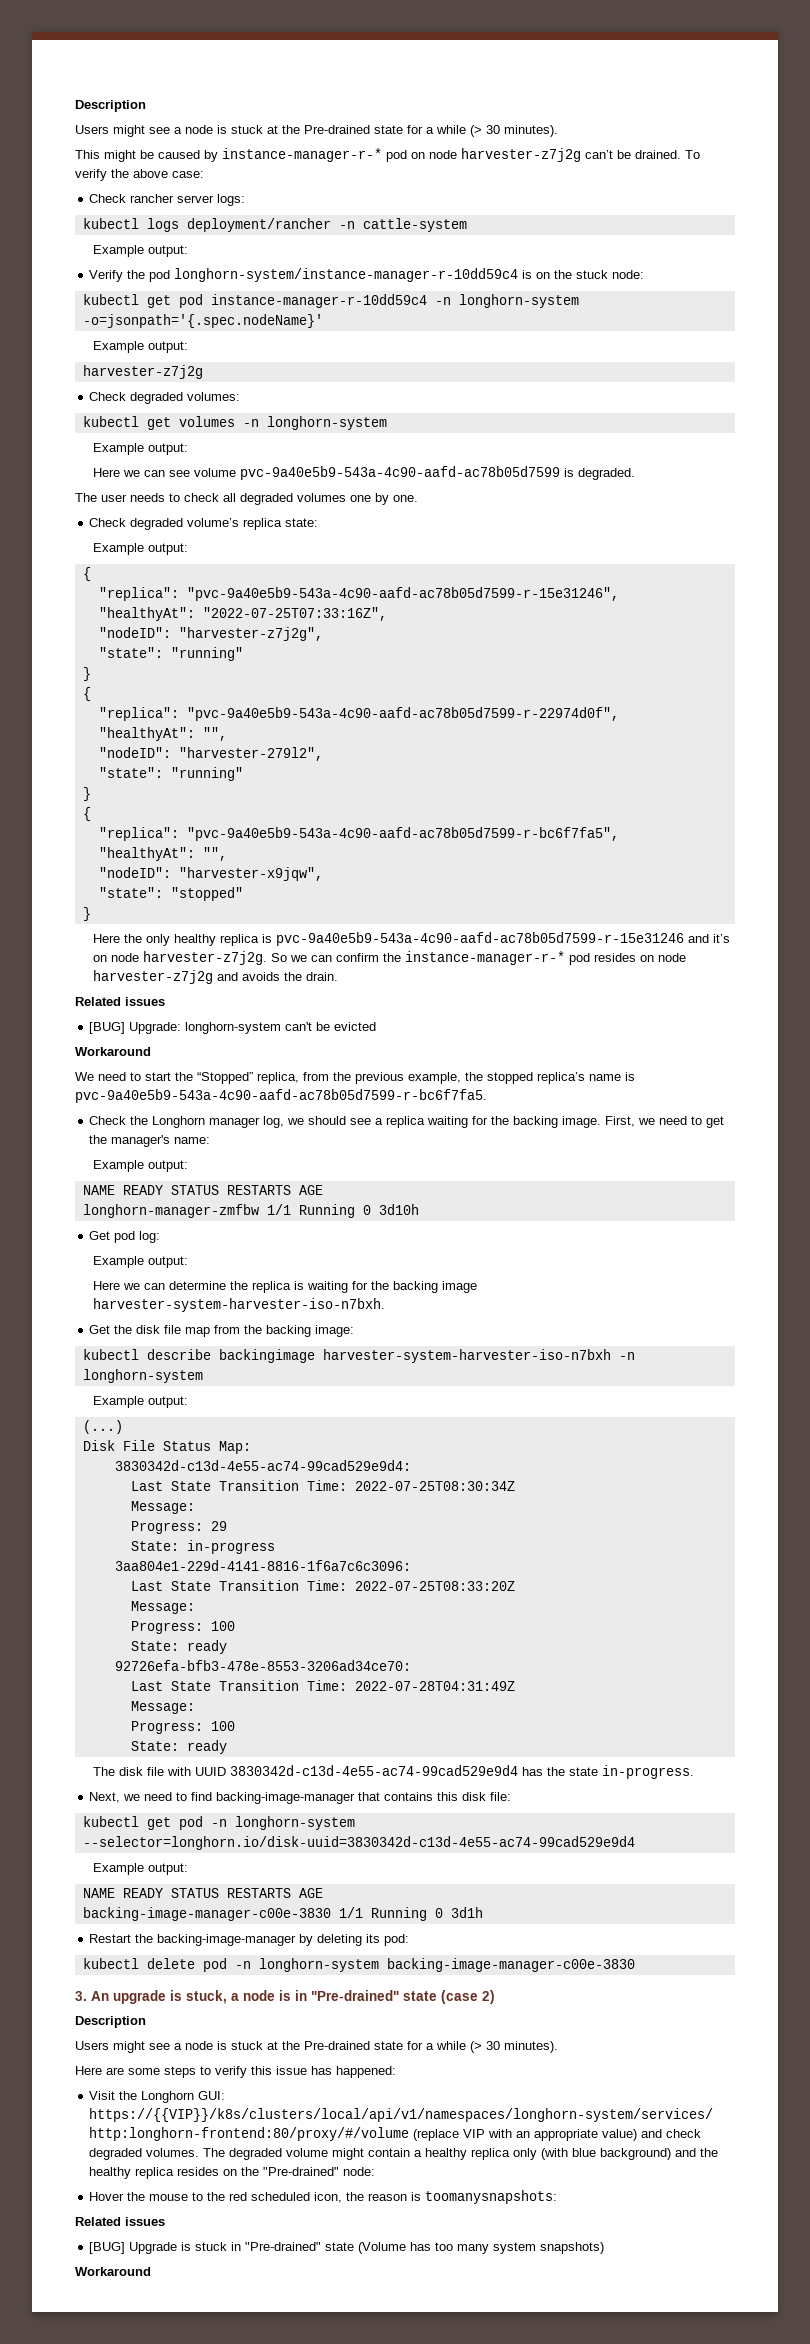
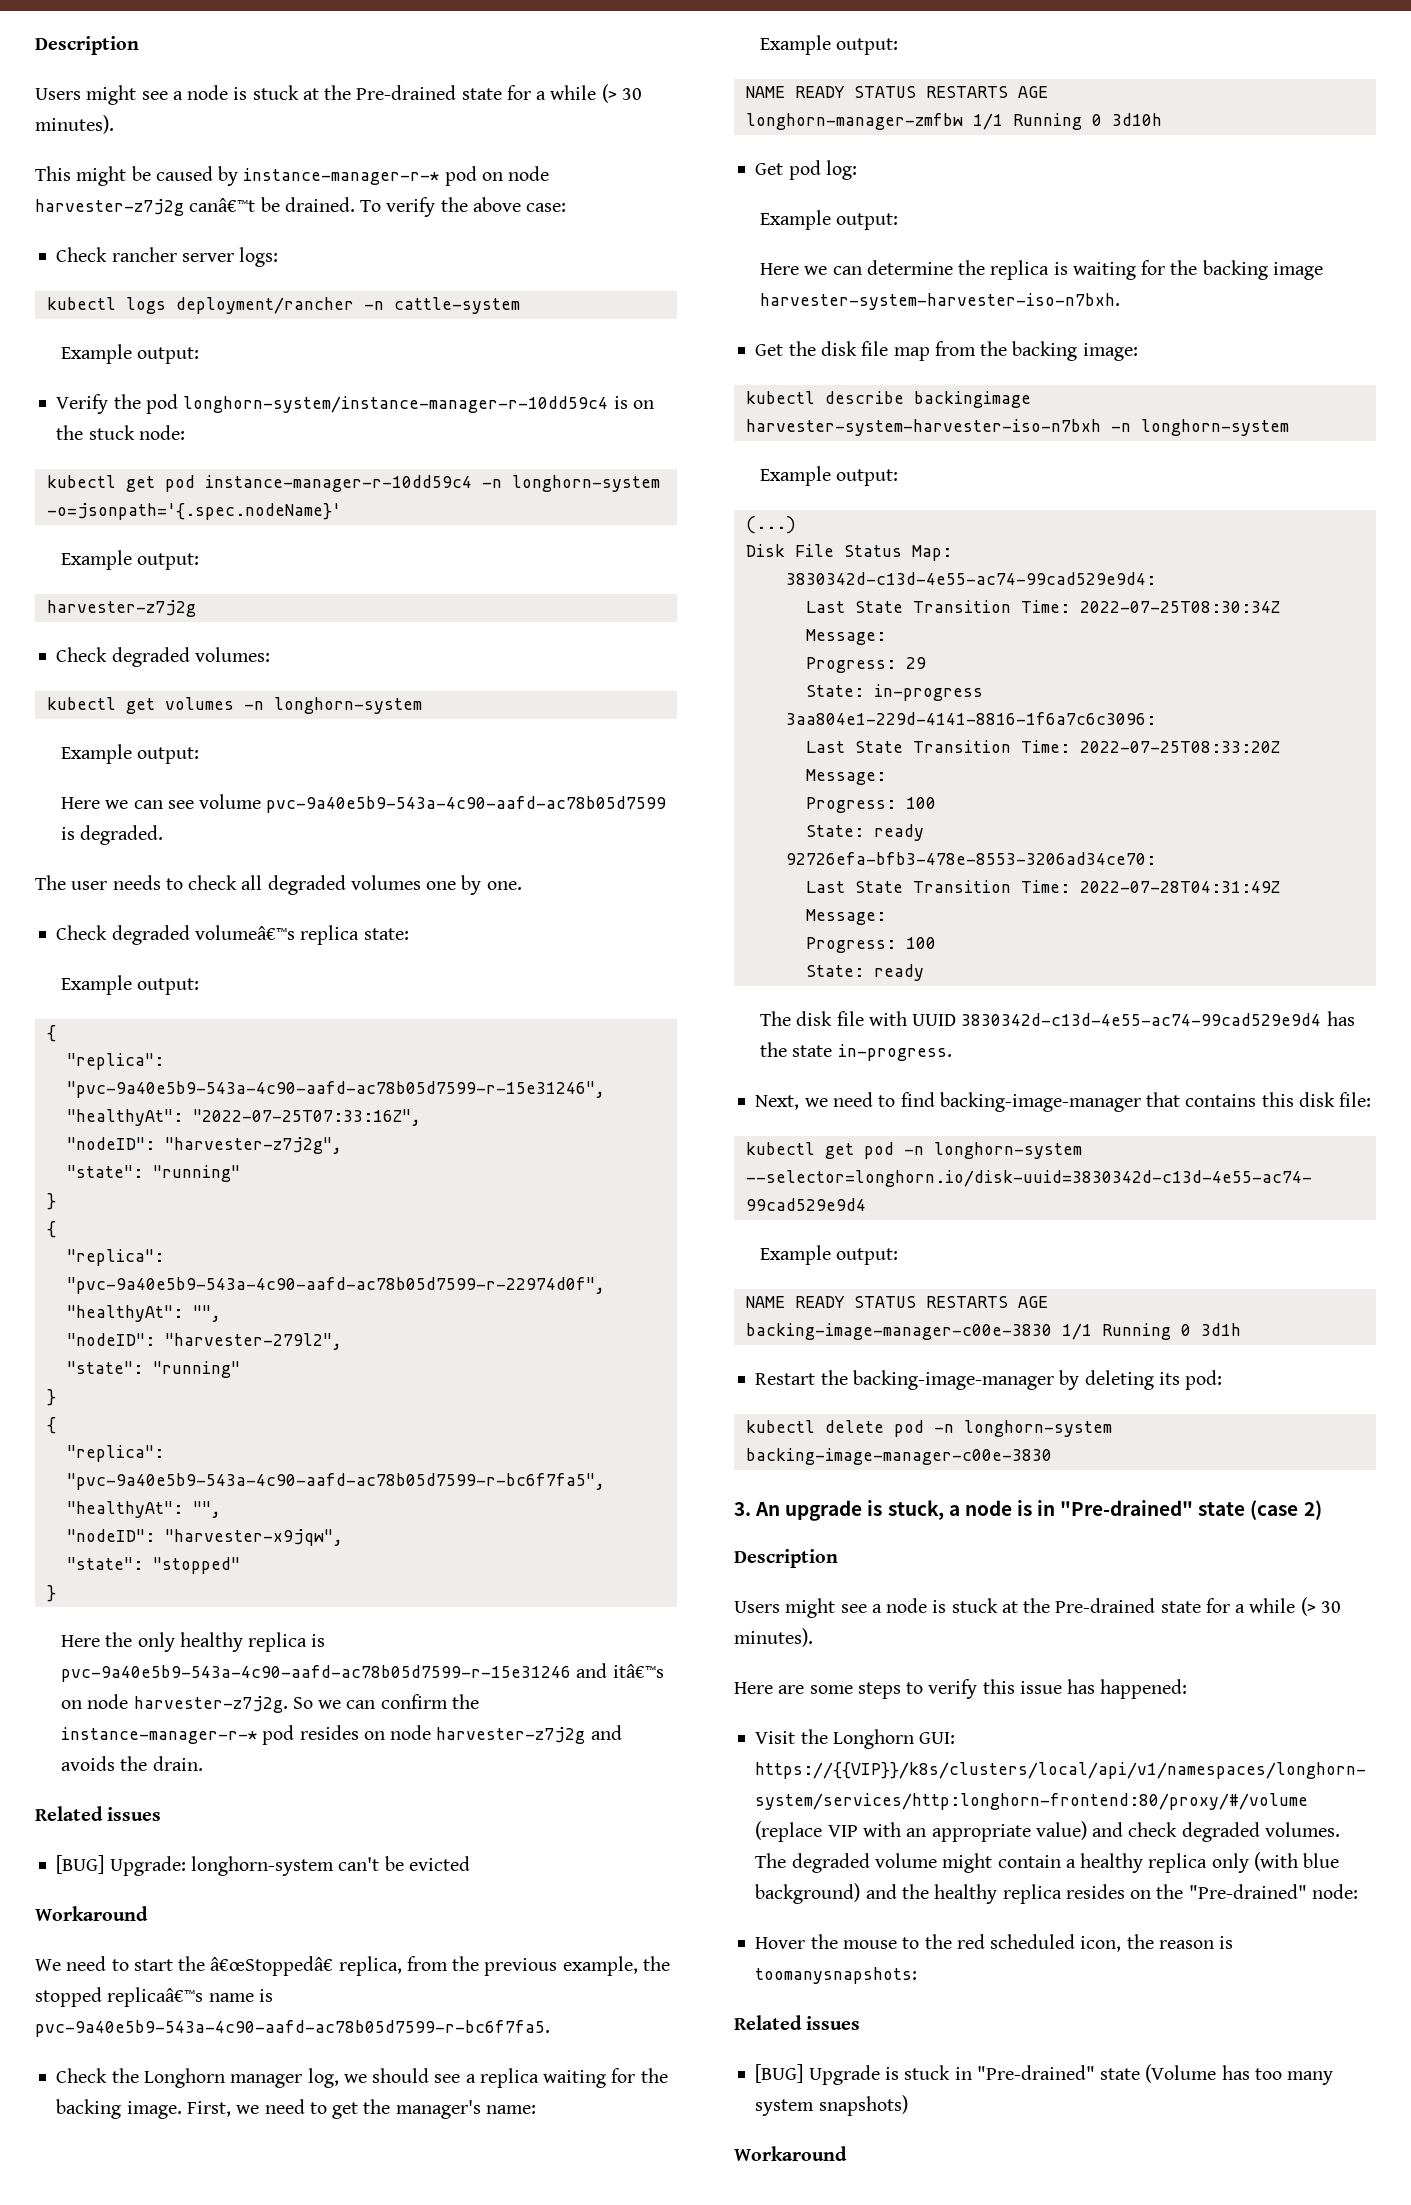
[585,150,613,159] can’t -> [189,198,256,212] canâ€™t
[187,518,240,527] volume’s -> [194,925,295,940] volumeâ€™s
[713,934,731,943] it’s -> [612,1664,664,1678] itâ€™s
[197,1072,253,1084] “Stopped” -> [210,1956,334,1976] â€œStoppedâ€
[537,1072,585,1084] replica’s -> [107,1987,204,2007] replicaâ€™s

